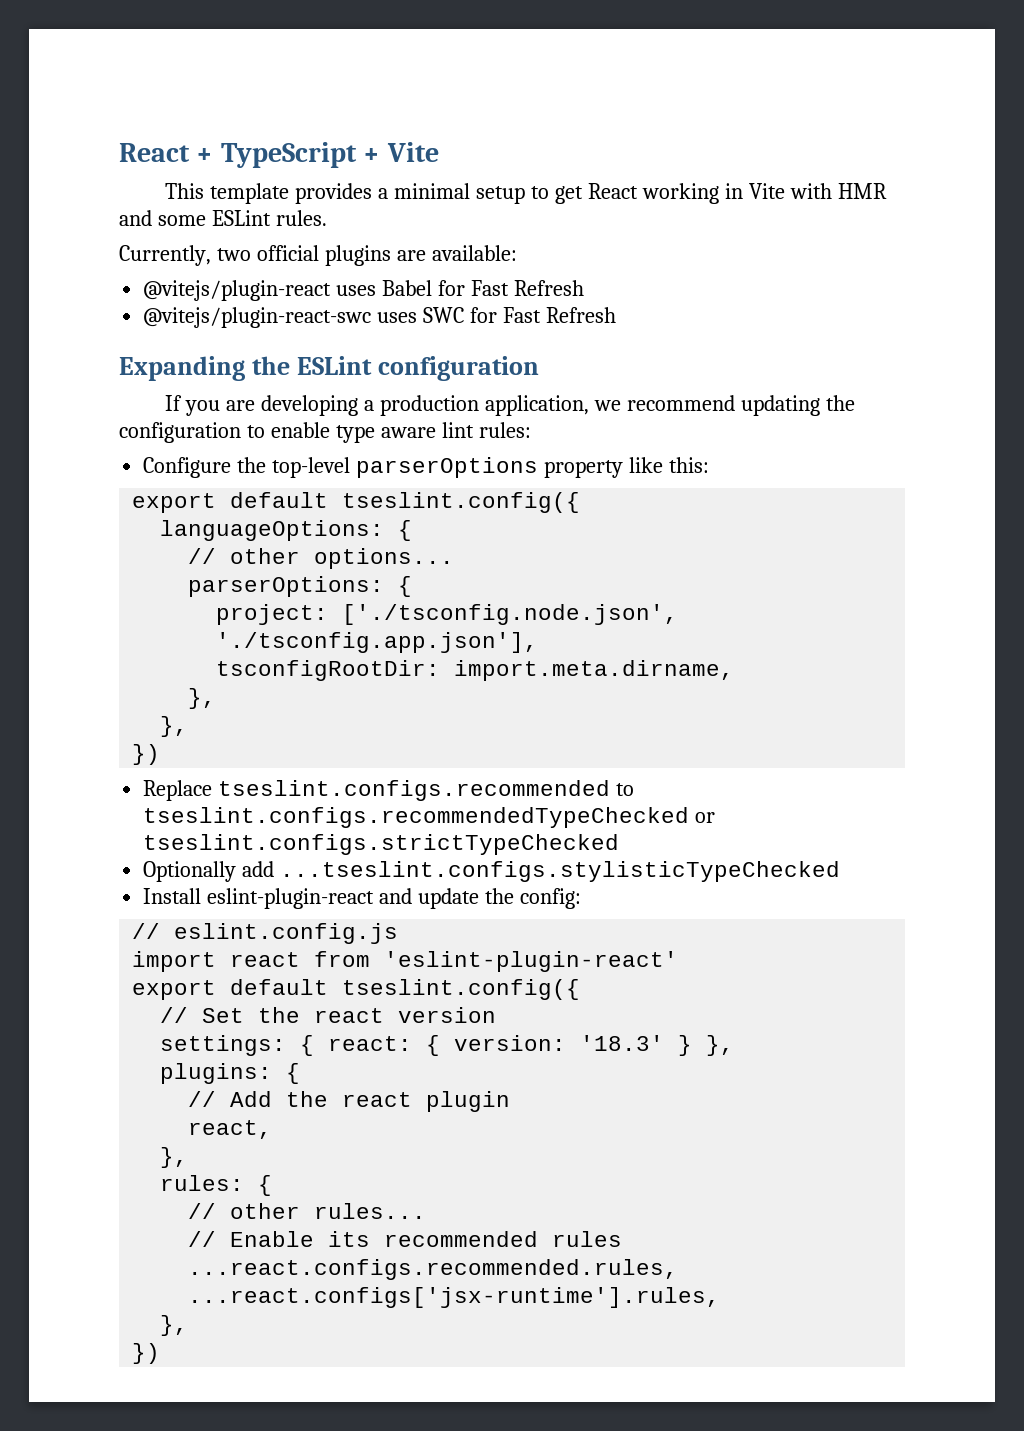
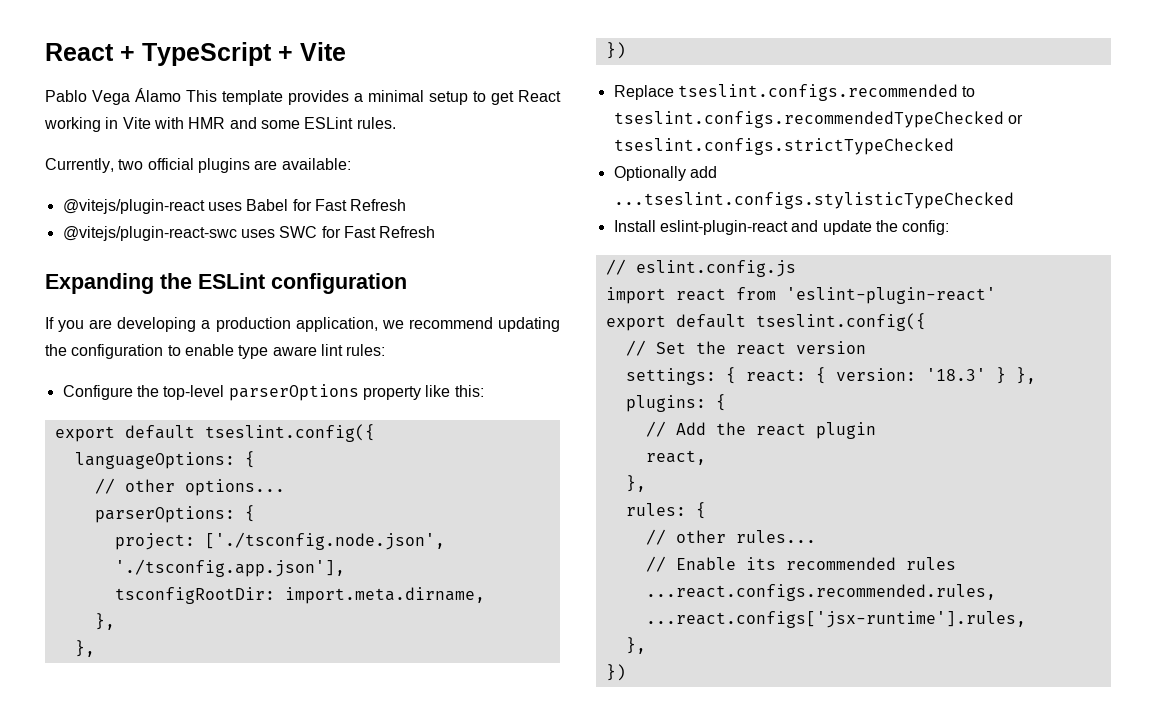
(439, 152) none -> [45,88,181,105] Pablo Vega Álamo

